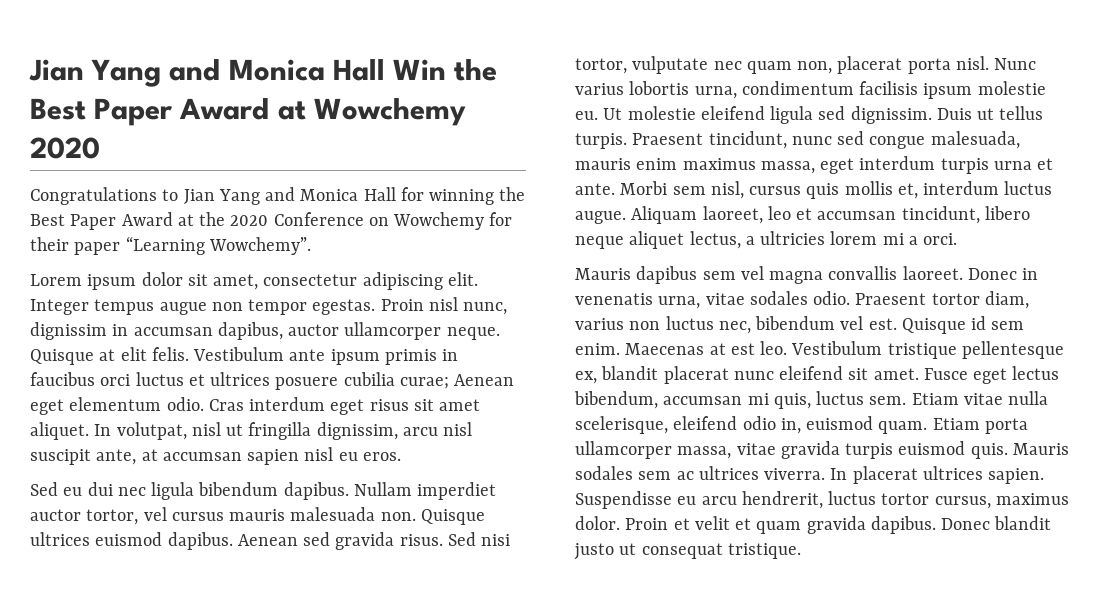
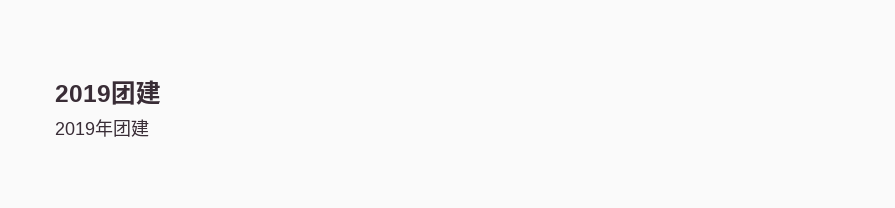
[29,59,498,87] [30,98,466,126] [30,137,100,159] [30,187,526,205] [30,212,513,230] [30,236,311,255] [30,272,478,290] [30,297,508,315] [30,322,500,340] [30,347,459,365] [30,372,515,390] [30,397,481,415] [30,422,473,440] [30,447,401,465] [30,482,497,500] [30,507,485,525] [30,532,511,550] [575,56,1037,74] [575,81,1046,99] [575,106,1044,124] [575,131,1020,149] [575,156,1054,174] [575,181,1053,199] [575,206,1030,224] [575,231,958,249] [575,266,1039,284] [575,291,1029,309] [575,316,1025,334] [575,341,1064,359] [575,366,1060,384] [574,391,1049,409] [575,416,1028,434] [575,441,1069,459] [575,466,1045,484] [575,491,1069,509] [575,516,1052,534] [574,543,801,560] Jian Yang and Monica Hall Win the Best Paper Award at Wowchemy 2020 // Congratulations to Jian Yang and Monica Hall for winning the Best Paper Award at the 2020 Conference on Wowchemy for their paper “Learning Wowchemy”. // Lorem ipsum dolor sit amet, consectetur adipiscing elit. Integer tempus augue non tempor egestas. Proin nisl nunc, dignissim in accumsan dapibus, auctor ullamcorper neque. Quisque at elit felis. Vestibulum ante ipsum primis in faucibus orci luctus et ultrices posuere cubilia curae; Aenean eget elementum odio. Cras interdum eget risus sit amet aliquet. In volutpat, nisl ut fringilla dignissim, arcu nisl suscipit ante, at accumsan sapien nisl eu eros. // Sed eu dui nec ligula bibendum dapibus. Nullam imperdiet auctor tortor, vel cursus mauris malesuada non. Quisque ultrices euismod dapibus. Aenean sed gravida risus. Sed nisi tortor, vulputate nec quam non, placerat porta nisl. Nunc varius lobortis urna, condimentum facilisis ipsum molestie eu. Ut molestie eleifend ligula sed dignissim. Duis ut tellus turpis. Praesent tincidunt, nunc sed congue malesuada, mauris enim maximus massa, eget interdum turpis urna et ante. Morbi sem nisl, cursus quis mollis et, interdum luctus augue. Aliquam laoreet, leo et accumsan tincidunt, libero neque aliquet lectus, a ultricies lorem mi a orci. // Mauris dapibus sem vel magna convallis laoreet. Donec in venenatis urna, vitae sodales odio. Praesent tortor diam, varius non luctus nec, bibendum vel est. Quisque id sem enim. Maecenas at est leo. Vestibulum tristique pellentesque ex, blandit placerat nunc eleifend sit amet. Fusce eget lectus bibendum, accumsan mi quis, luctus sem. Etiam vitae nulla scelerisque, eleifend odio in, euismod quam. Etiam porta ullamcorper massa, vitae gravida turpis euismod quis. Mauris sodales sem ac ultrices viverra. In placerat ultrices sapien. Suspendisse eu arcu hendrerit, luctus tortor cursus, maximus dolor. Proin et velit et quam gravida dapibus. Donec blandit justo ut consequat tristique. -> [55,80,161,105] [55,119,149,137] 2019团建 // 2019年团建

